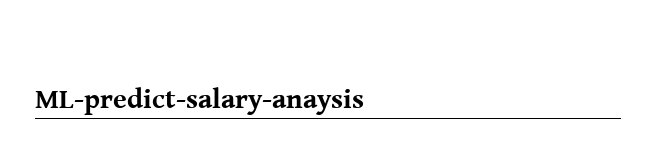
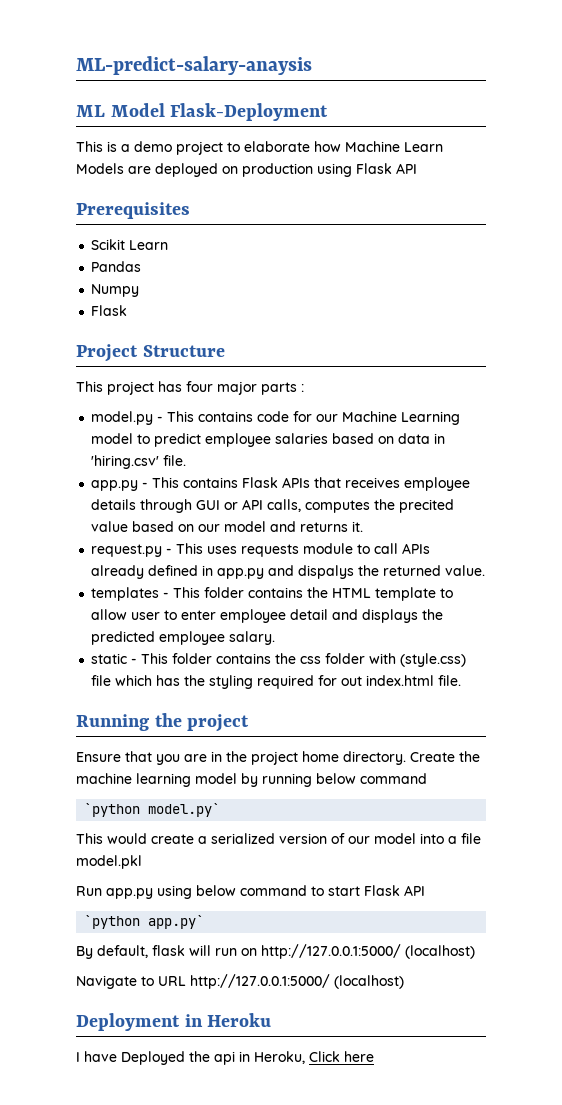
(364, 101) none -> [76,103,329,121] [76,141,443,155] [76,163,417,177] [76,202,190,219] [91,239,169,250] [91,261,142,272] [91,284,140,297] [91,305,128,316] [76,344,225,362] [76,381,304,395] [91,411,461,425] [91,433,446,447] [91,455,187,469] [91,477,471,491] [91,499,455,513] [91,521,364,532] [91,543,431,557] [91,565,486,579] [91,587,454,601] [91,609,444,623] [91,631,276,645] [91,653,467,667] [91,675,462,689] [76,713,250,732] [76,751,480,765] [76,773,427,787] [84,803,221,817] [76,833,481,844] [76,855,142,869] [76,885,425,899] [84,915,205,929] [76,944,475,959] [76,974,404,989] [76,1013,272,1031] [76,1051,374,1065] // ML Model Flask-Deployment // This is a demo project to elaborate how Machine Learn Models are deployed on production using Flask API // Prerequisites // Scikit Learn // Pandas // Numpy // Flask // Project Structure // This project has four major parts : // model.py - This contains code for our Machine Learning model to predict employee salaries based on data in 'hiring.csv' file. // app.py - This contains Flask APIs that receives employee details through GUI or API calls, computes the precited value based on our model and returns it. // request.py - This uses requests module to call APIs already defined in app.py and dispalys the returned value. // templates - This folder contains the HTML template to allow user to enter employee detail and displays the predicted employee salary. // static - This folder contains the css folder with (style.css) file which has the styling required for out index.html file. // Running the project // Ensure that you are in the project home directory. Create the machine learning model by running below command // `python model.py` // This would create a serialized version of our model into a file model.pkl // Run app.py using below command to start Flask API // `python app.py` // By default, flask will run on http://127.0.0.1:5000/ (localhost) // Navigate to URL http://127.0.0.1:5000/ (localhost) // Deployment in Heroku // I have Deployed the api in Heroku, Click here

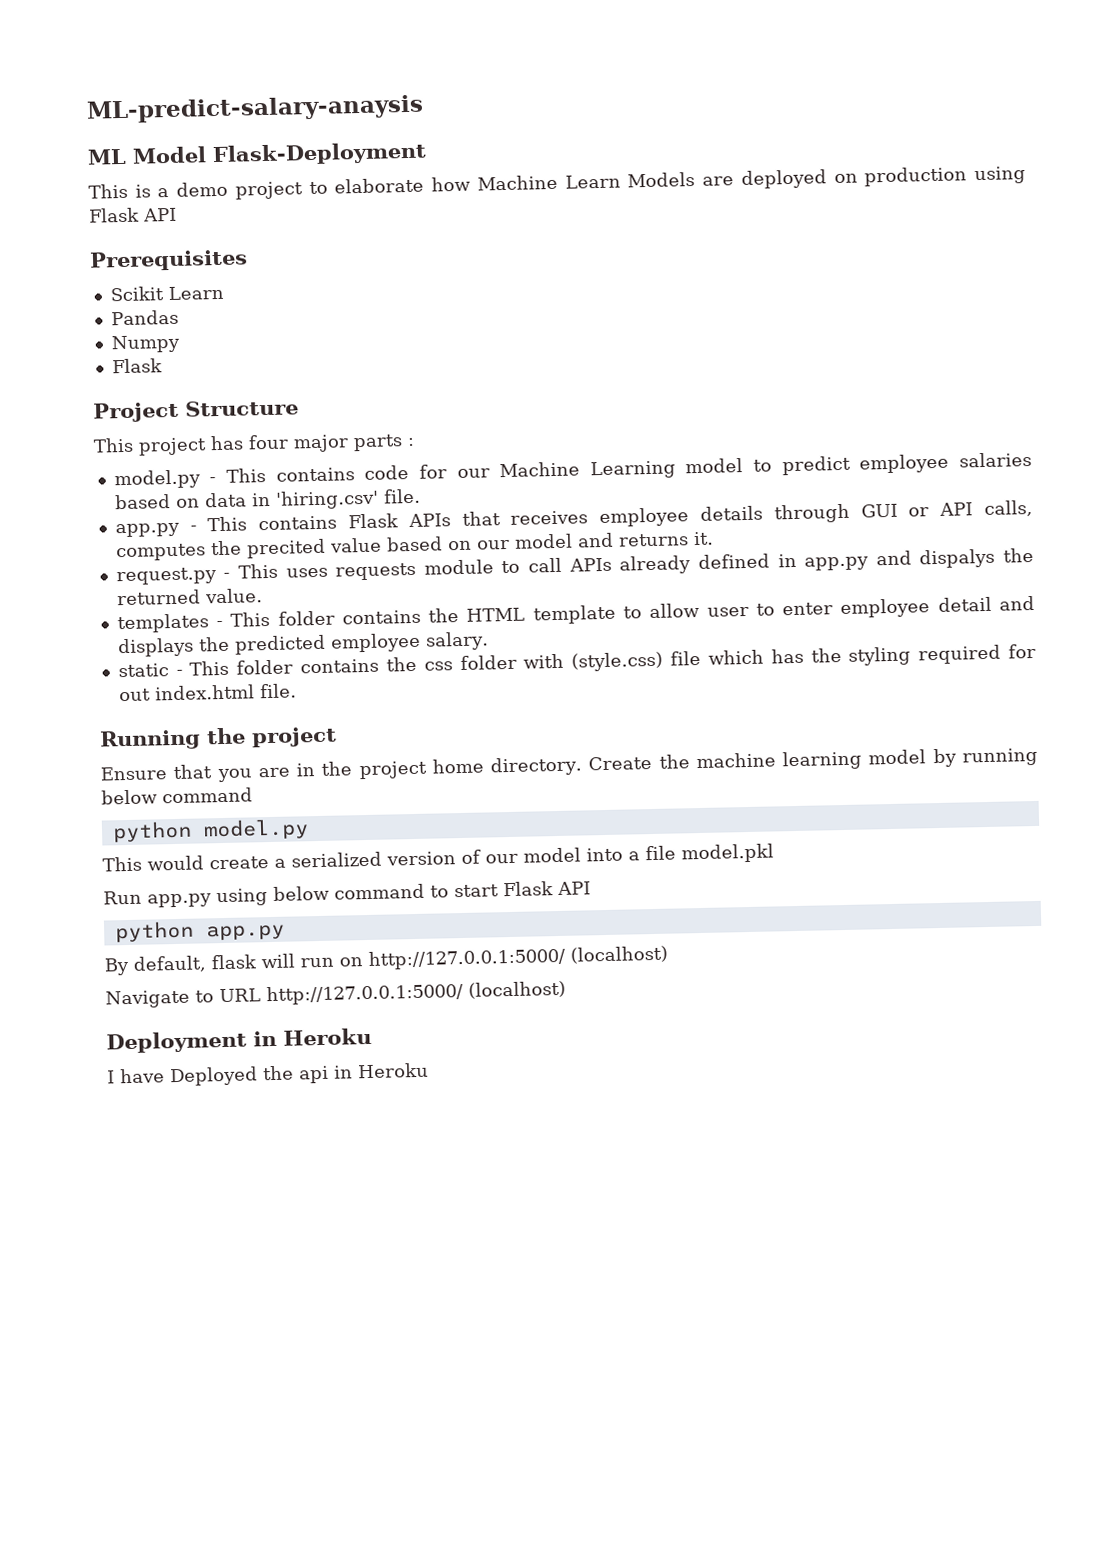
[84,803,221,817] `python model.py` -> [111,818,309,843] python model.py
[84,915,205,929] `python app.py` -> [113,920,285,943] python app.py
[254,1051,374,1064] Heroku, Click here -> [357,1062,429,1079] Heroku

